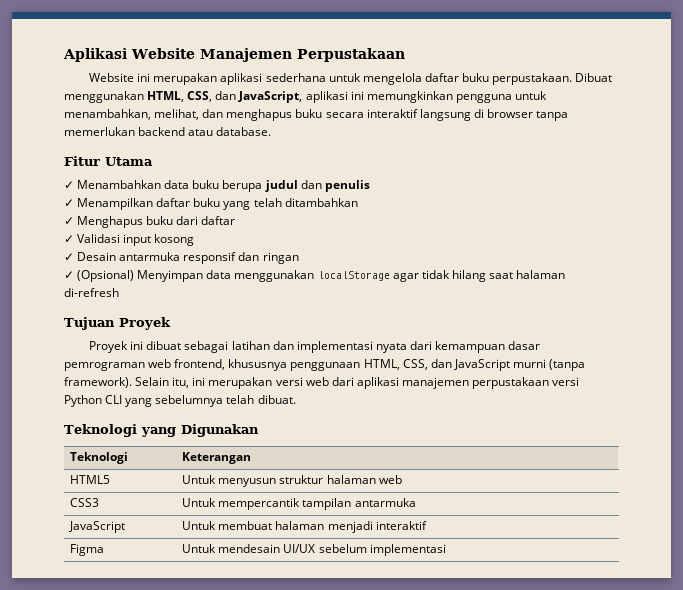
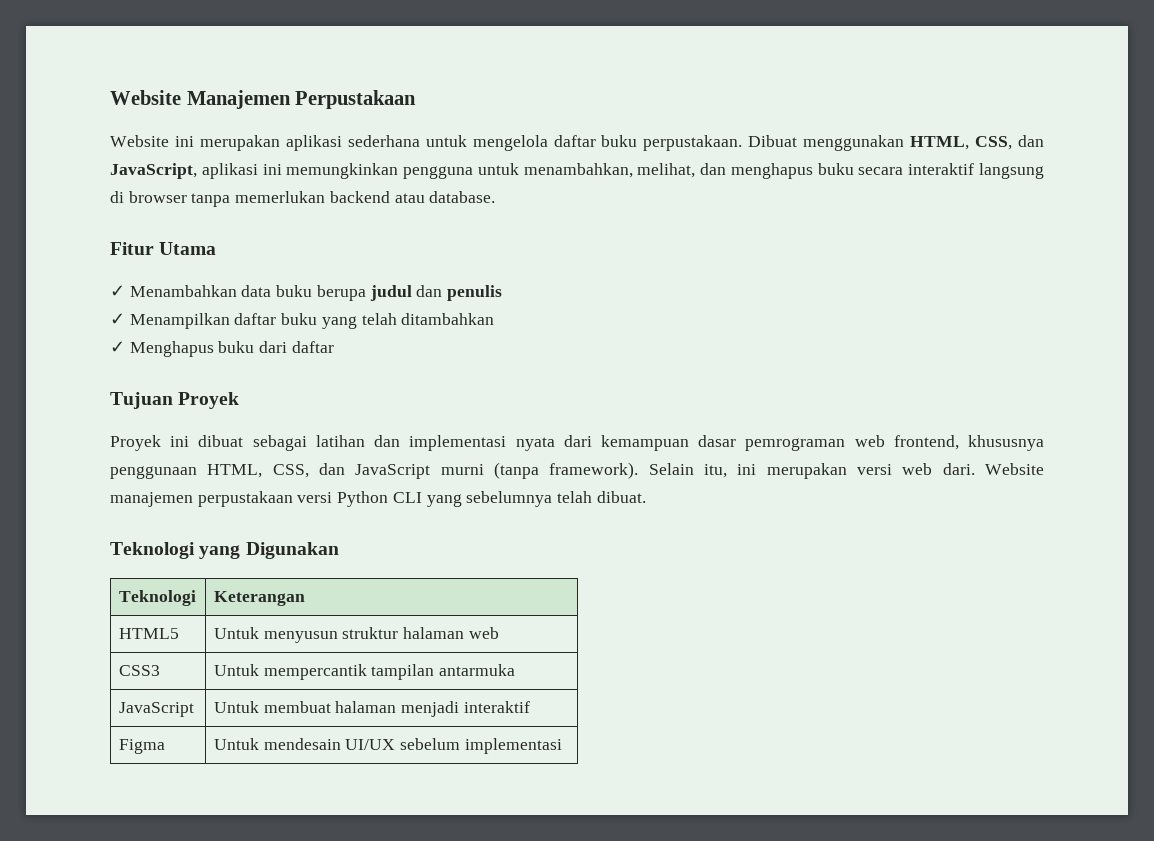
[63,48,127,62] Aplikasi -> (110, 97) none
[64,234,195,246] [64,252,299,264] [64,270,566,282] [64,288,119,297] // ✓ Validasi input kosong // ✓ Desain antarmuka responsif dan ringan // ✓ (Opsional) Menyimpan data menggunakan localStorage agar tidak hilang saat halaman di-refresh -> (334, 347) none
[331,377,399,389] dari aplikasi -> [942,463,1045,475] dari. Website

